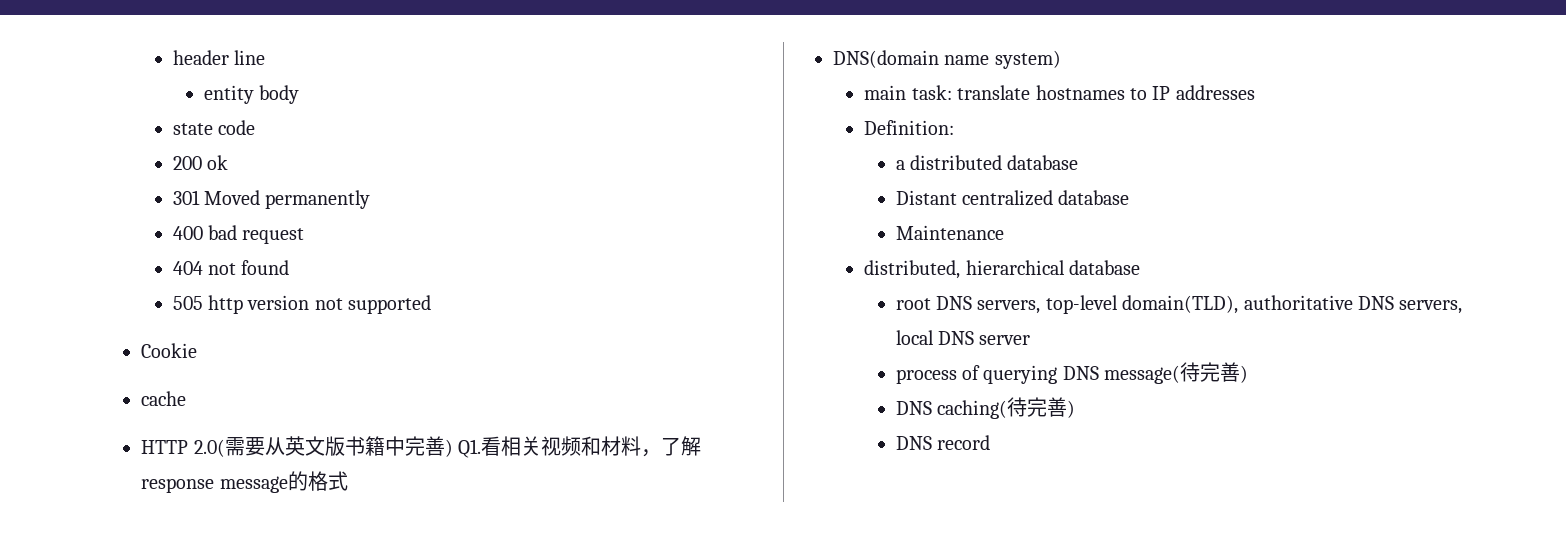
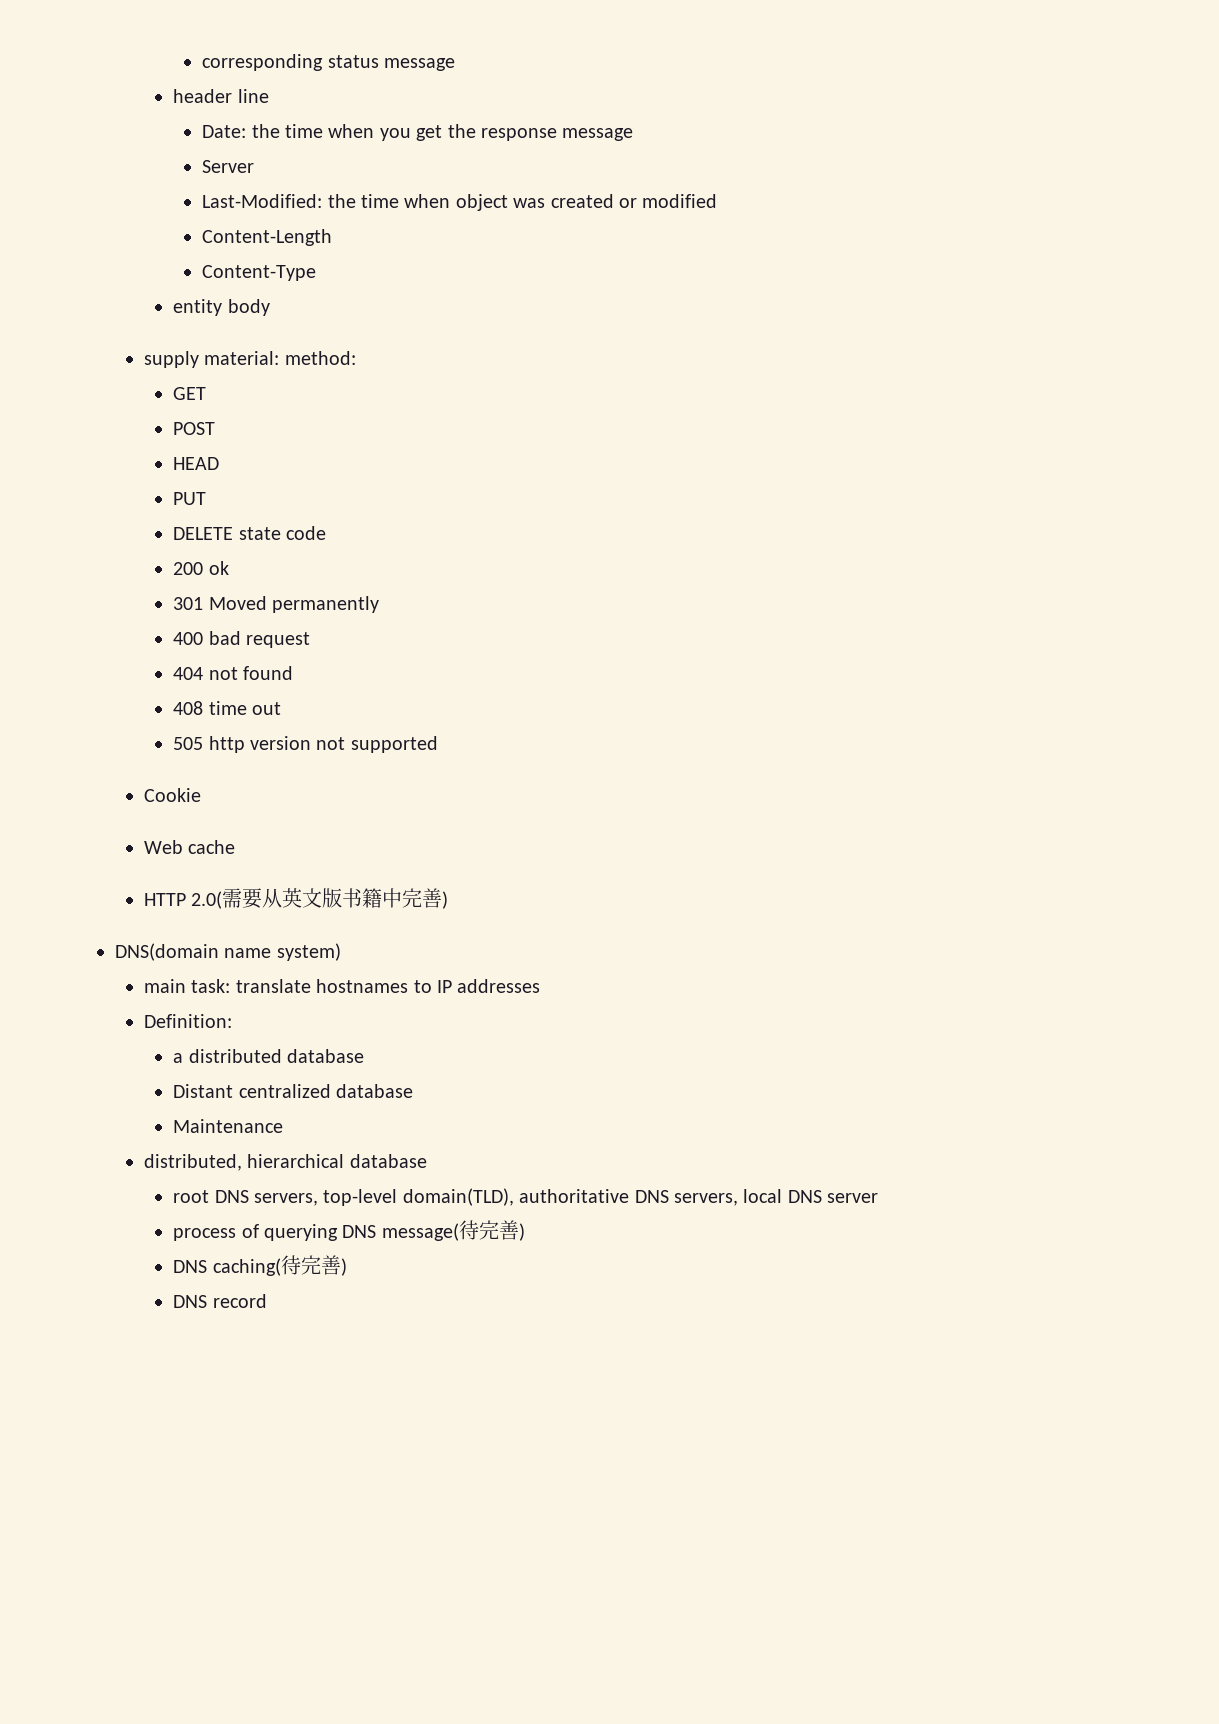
(172, 57) none -> [202,54,456,71] corresponding status message //
[204,85,300,104] entity body // -> [202,124,634,141] [202,160,255,173] [202,194,718,211] [202,229,333,246] [202,265,317,281] [173,299,270,316] [144,351,356,368] [173,387,207,400] [173,422,216,435] [173,457,220,470] [173,492,207,505] [173,527,234,540] Date: the time when you get the response message // Server // Last-Modified: the time when object was created or modified // Content-Length // Content-Type // entity body // supply material: method: // GET // POST // HEAD // PUT // DELETE
(290, 267) none -> [173,701,281,715] // 408 time out
(198, 350) none -> [144,840,184,854] Web
[458,436,702,458] [141,471,348,493] Q1.看相关视频和材料，了解response message的格式 -> (449, 900) none

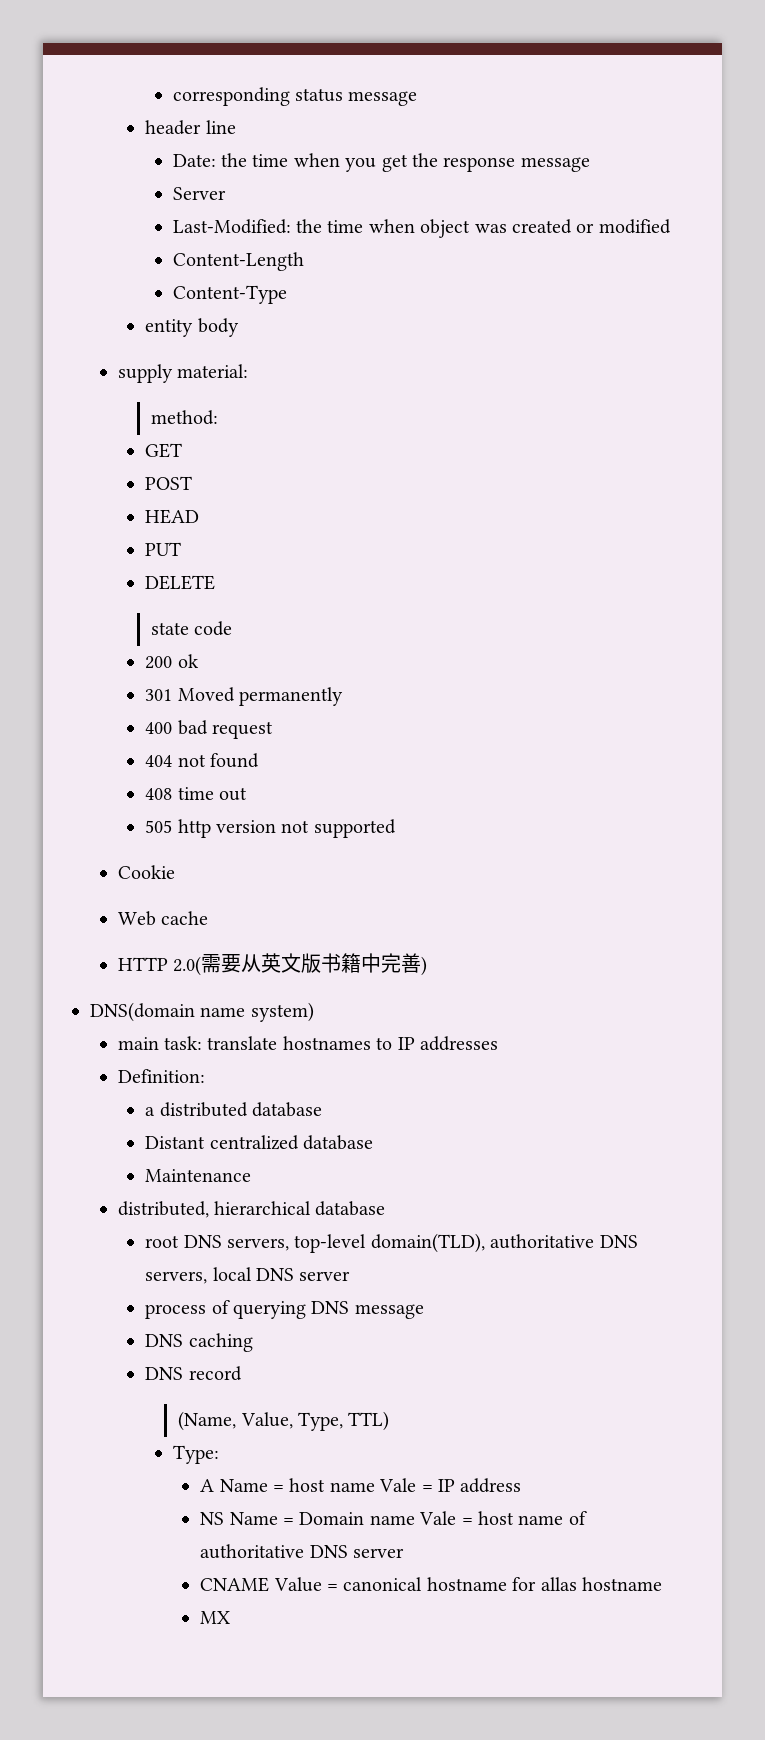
(280, 358) none -> (248, 371) //
(234, 533) none -> (216, 582) //
[381,1220,525,1241] [173,1255,347,1276] [173,1294,267,1308] message(待完善) // DNS caching(待完善) // DNS record -> [354,1304,424,1319] [145,1333,253,1352] [145,1366,242,1381] [178,1411,390,1431] [172,1445,219,1464] [200,1478,522,1493] [200,1511,587,1525] [200,1544,405,1559] [200,1577,663,1592] [200,1611,231,1624] message // DNS caching // DNS record // (Name, Value, Type, TTL) // Type: // A Name = host name Vale = IP address // NS Name = Domain name Vale = host name of authoritative DNS server // CNAME Value = canonical hostname for allas hostname // MX

